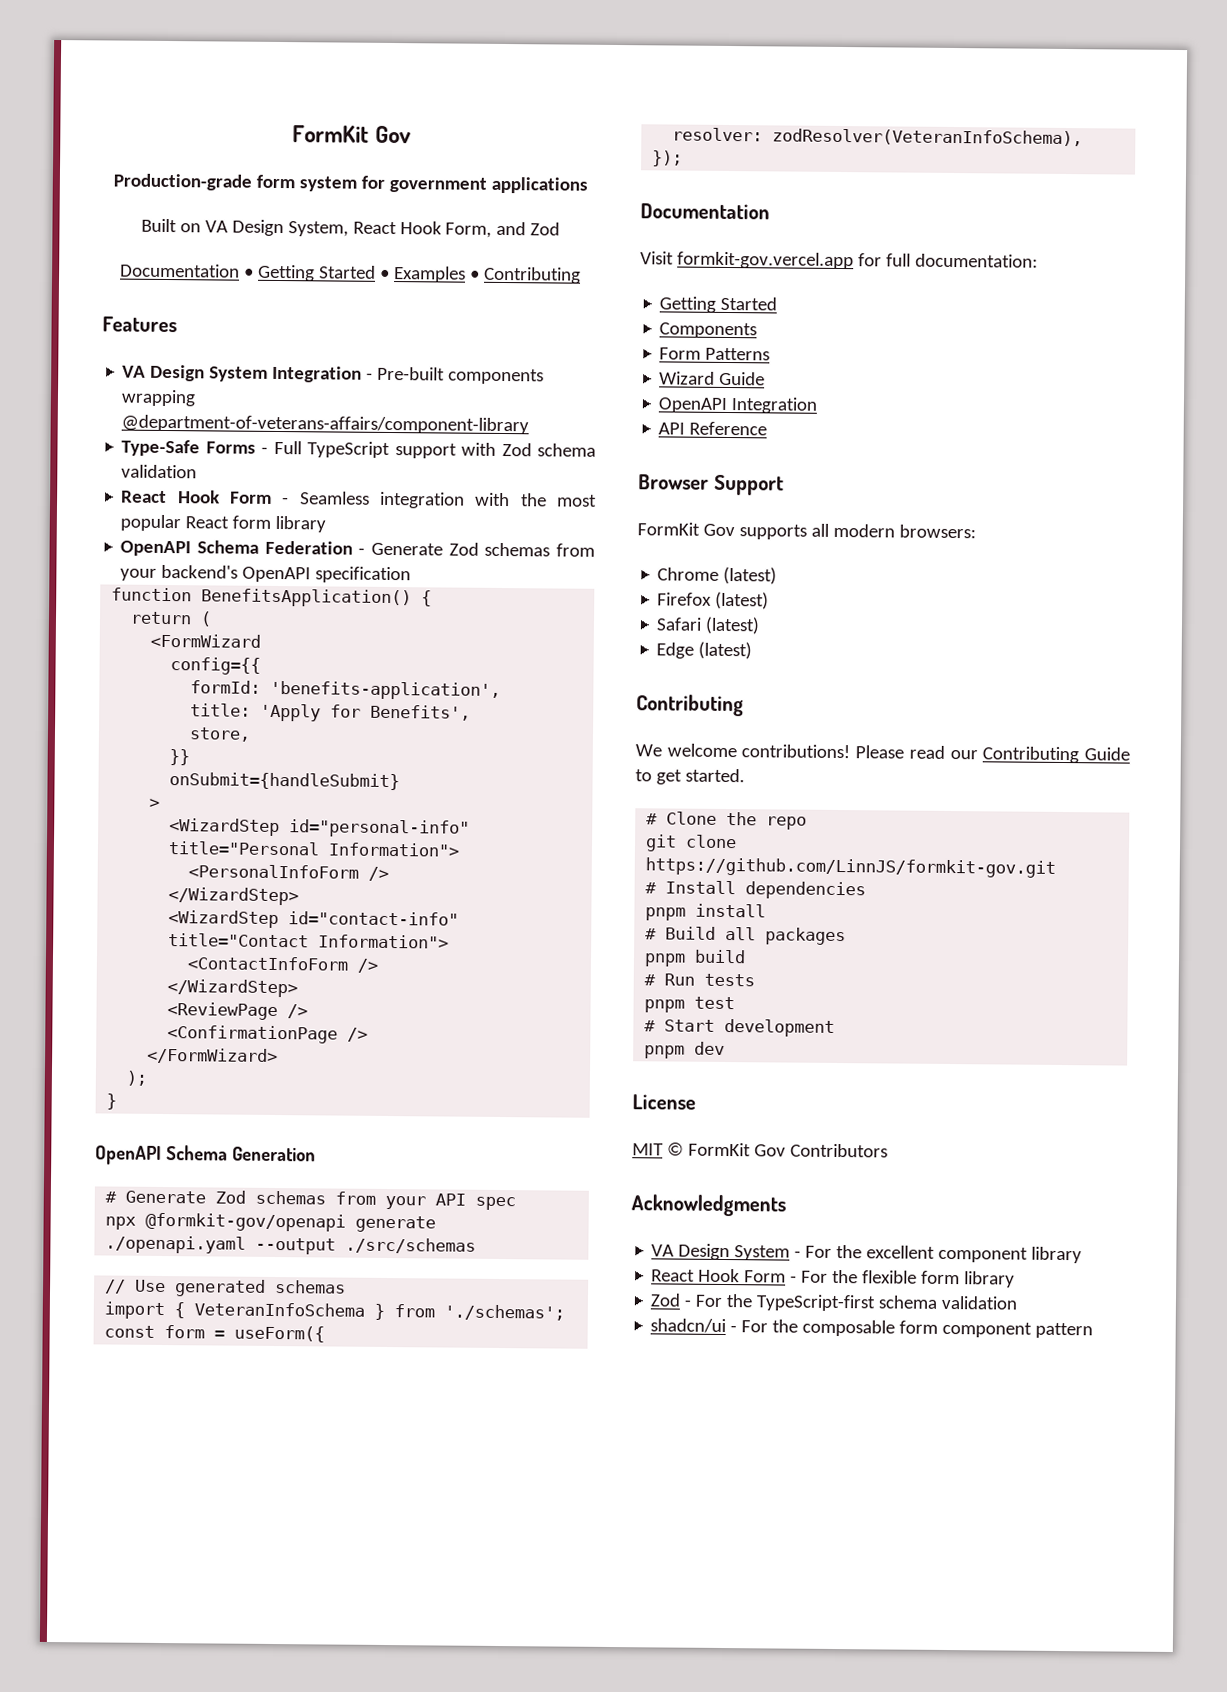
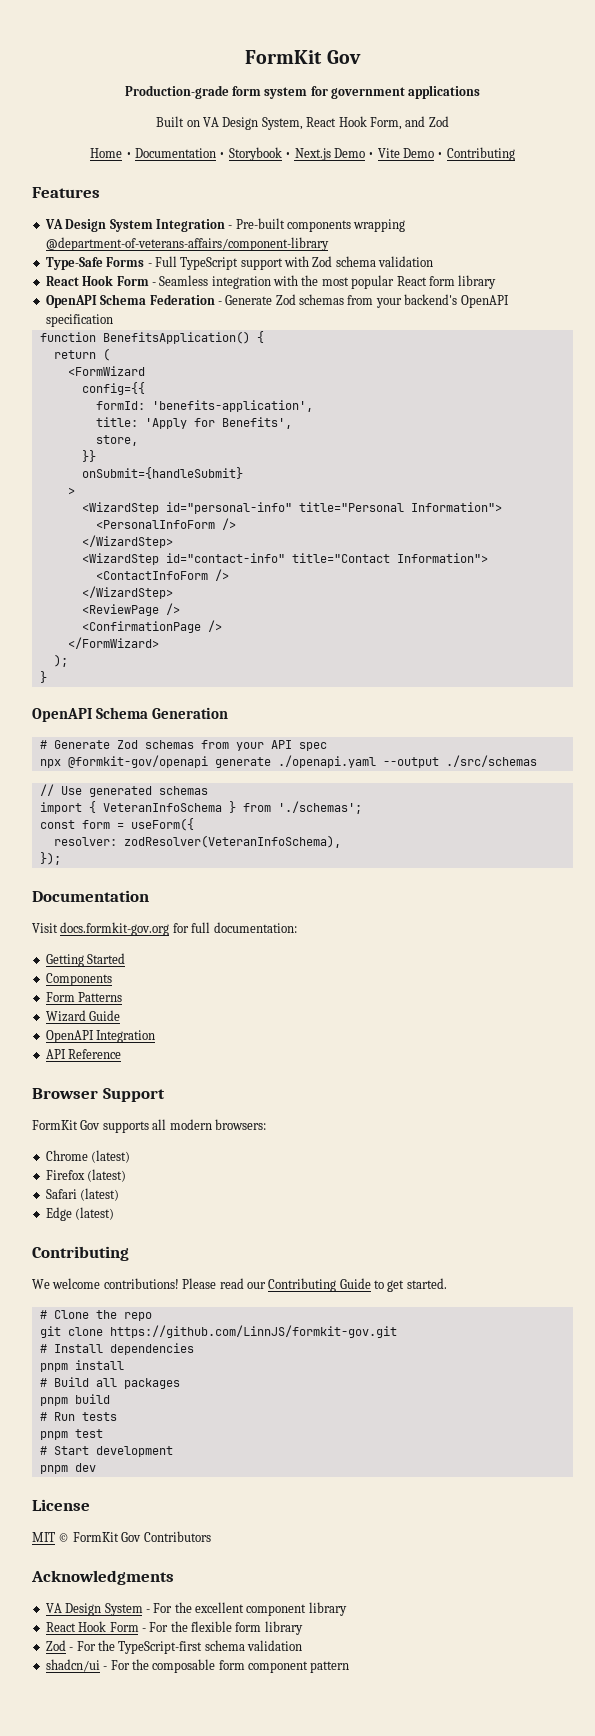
[120,263,466,283] Documentation • Getting Started • Examples -> [90,147,434,161] Home • Documentation • Storybook • Next.js Demo • Vite Demo
[676,251,854,270] formkit-gov.vercel.app -> [60,922,170,936] docs.formkit-gov.org

